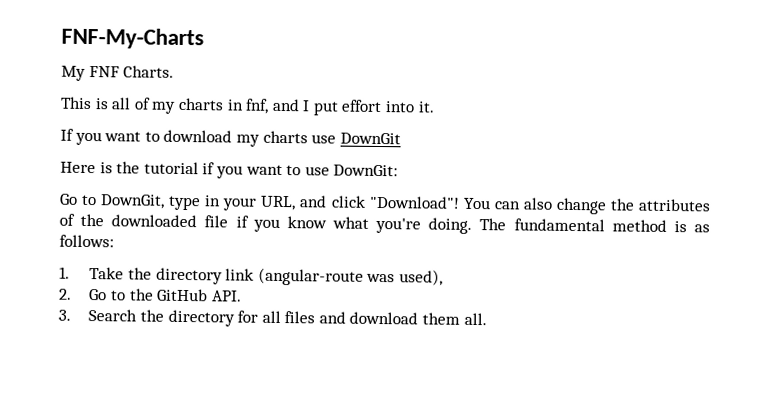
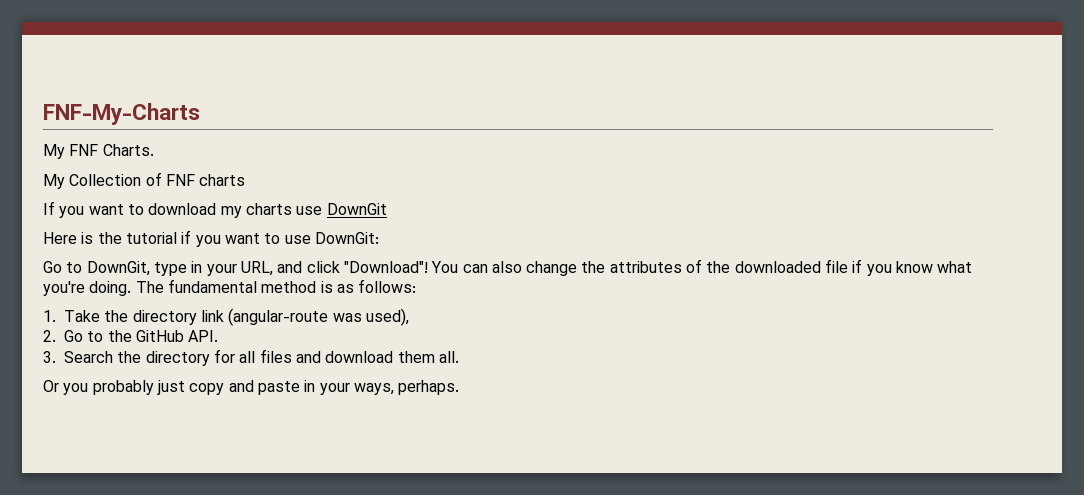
[60,96,435,116] This is all of my charts in fnf, and I put effort into it. -> [43,172,246,189] My Collection of FNF charts
(487, 319) none -> [43,380,460,395] // Or you probably just copy and paste in your ways, perhaps.

